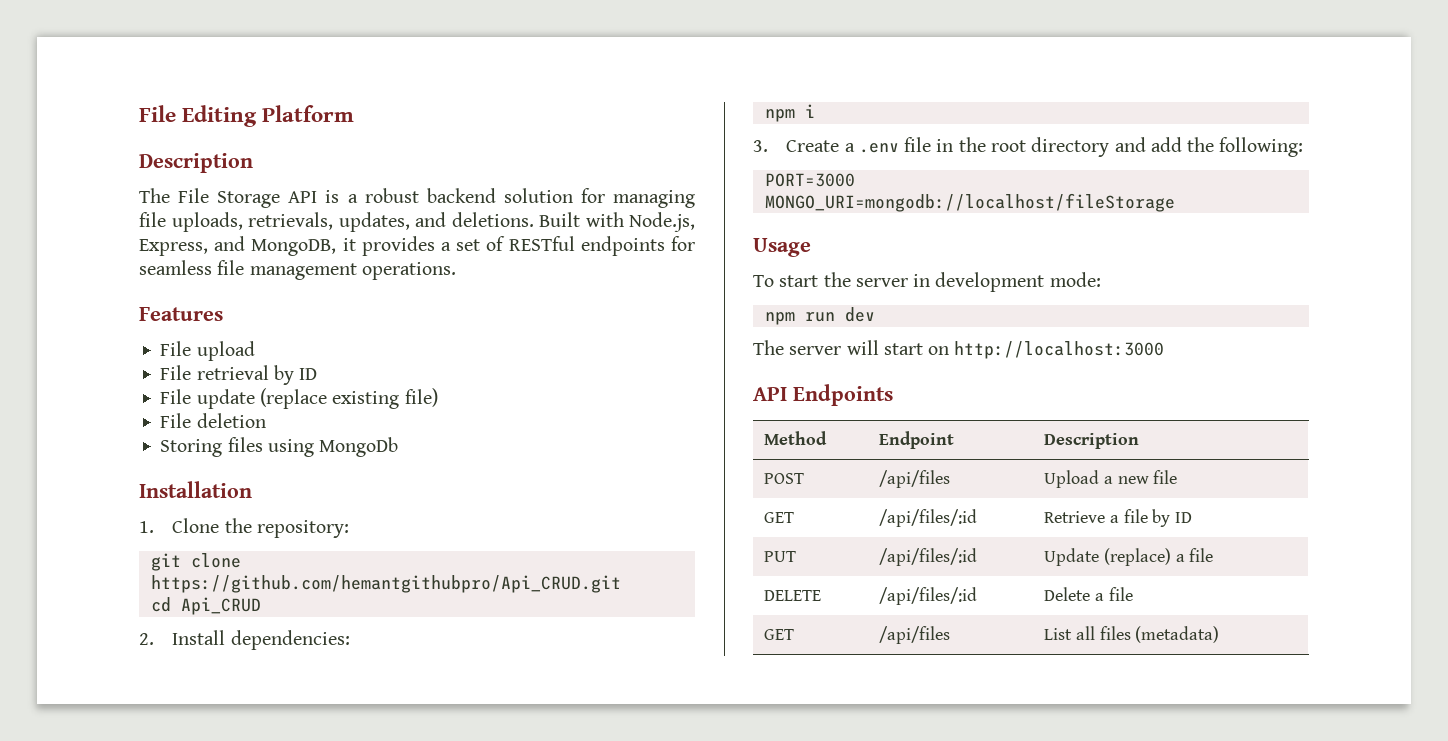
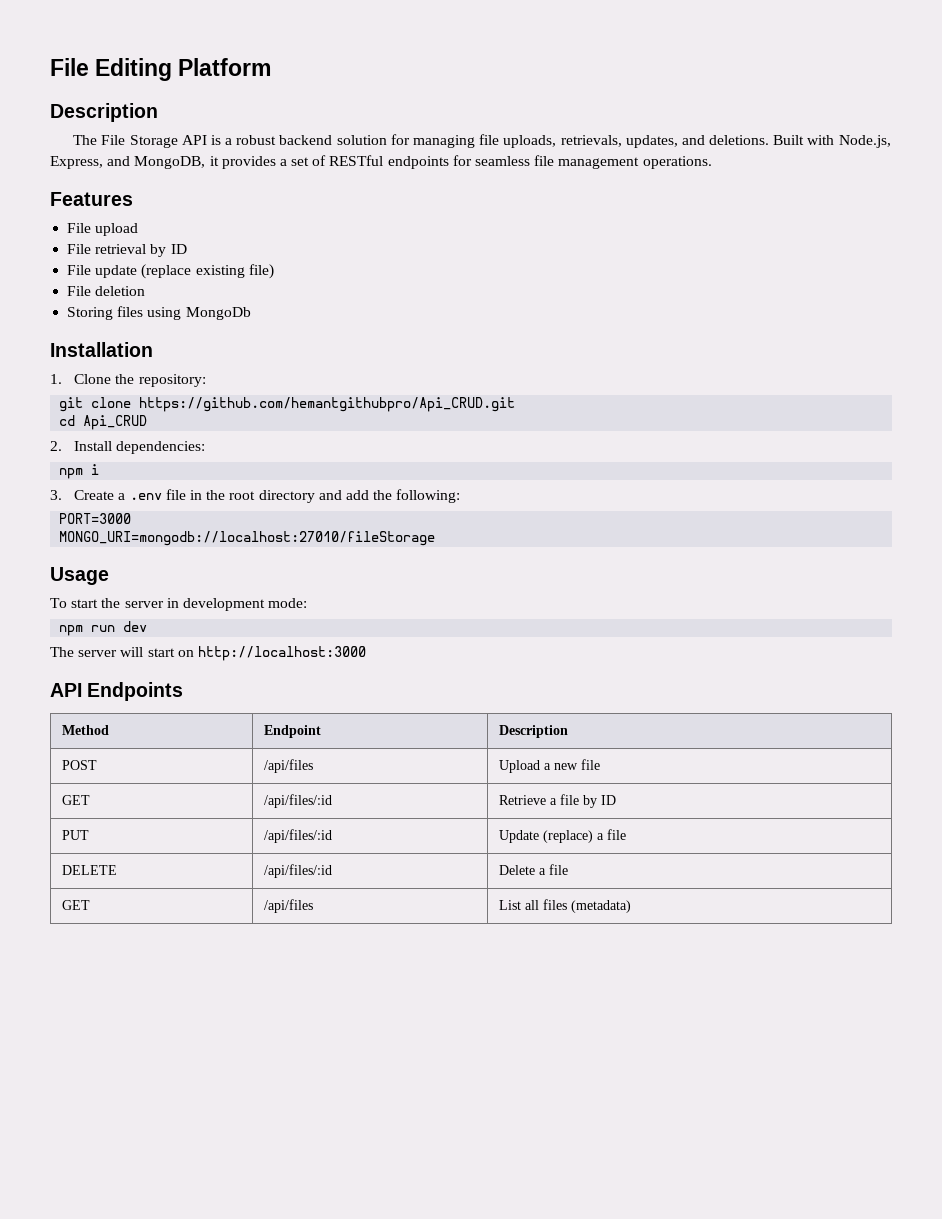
[764,193,1175,212] MONGO_URI=mongodb://localhost/fileStorage -> [59,531,436,546] MONGO_URI=mongodb://localhost:27010/fileStorage

